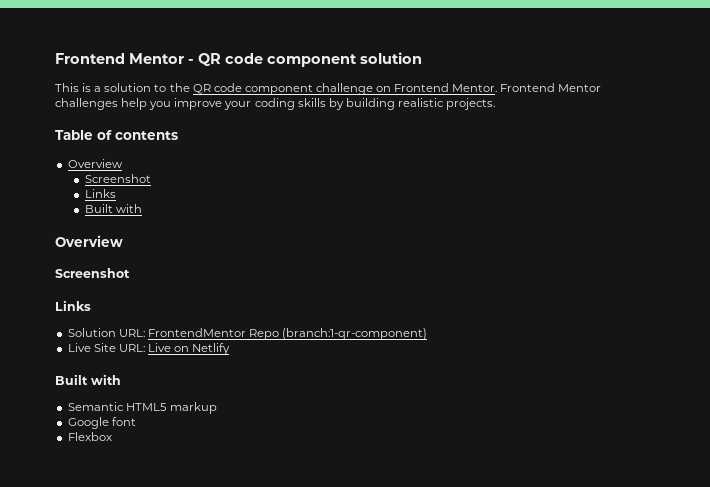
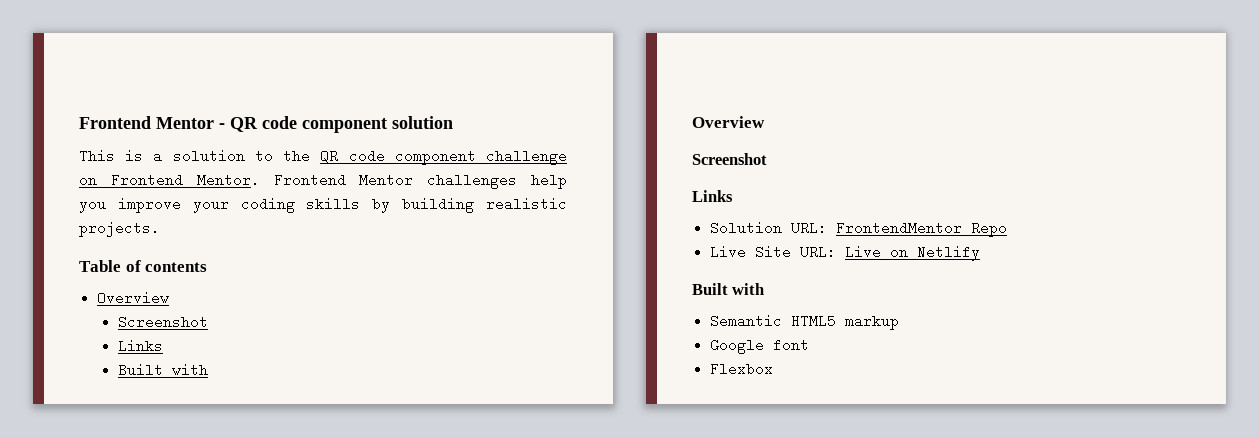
[282,328,428,340] (branch:1-qr-component) -> (1008, 229) none

